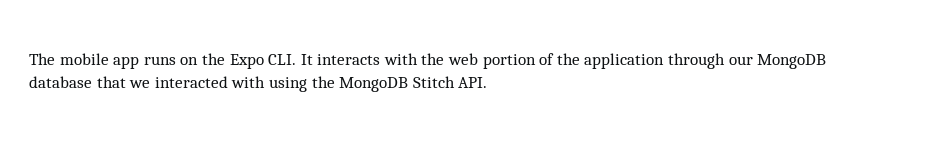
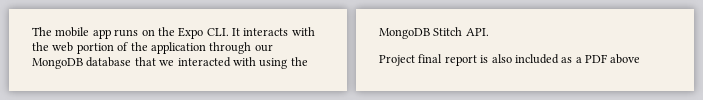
(488, 82) none -> [379,54,641,66] // Project final report is also included as a PDF above

